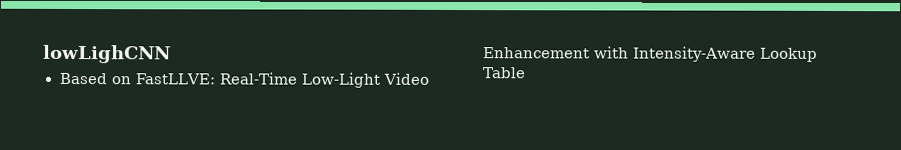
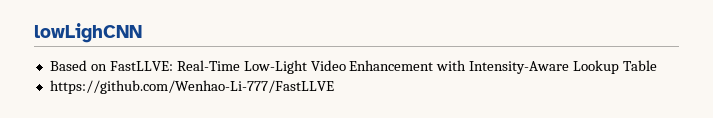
(527, 73) none -> [49,80,334,94] // https://github.com/Wenhao-Li-777/FastLLVE

